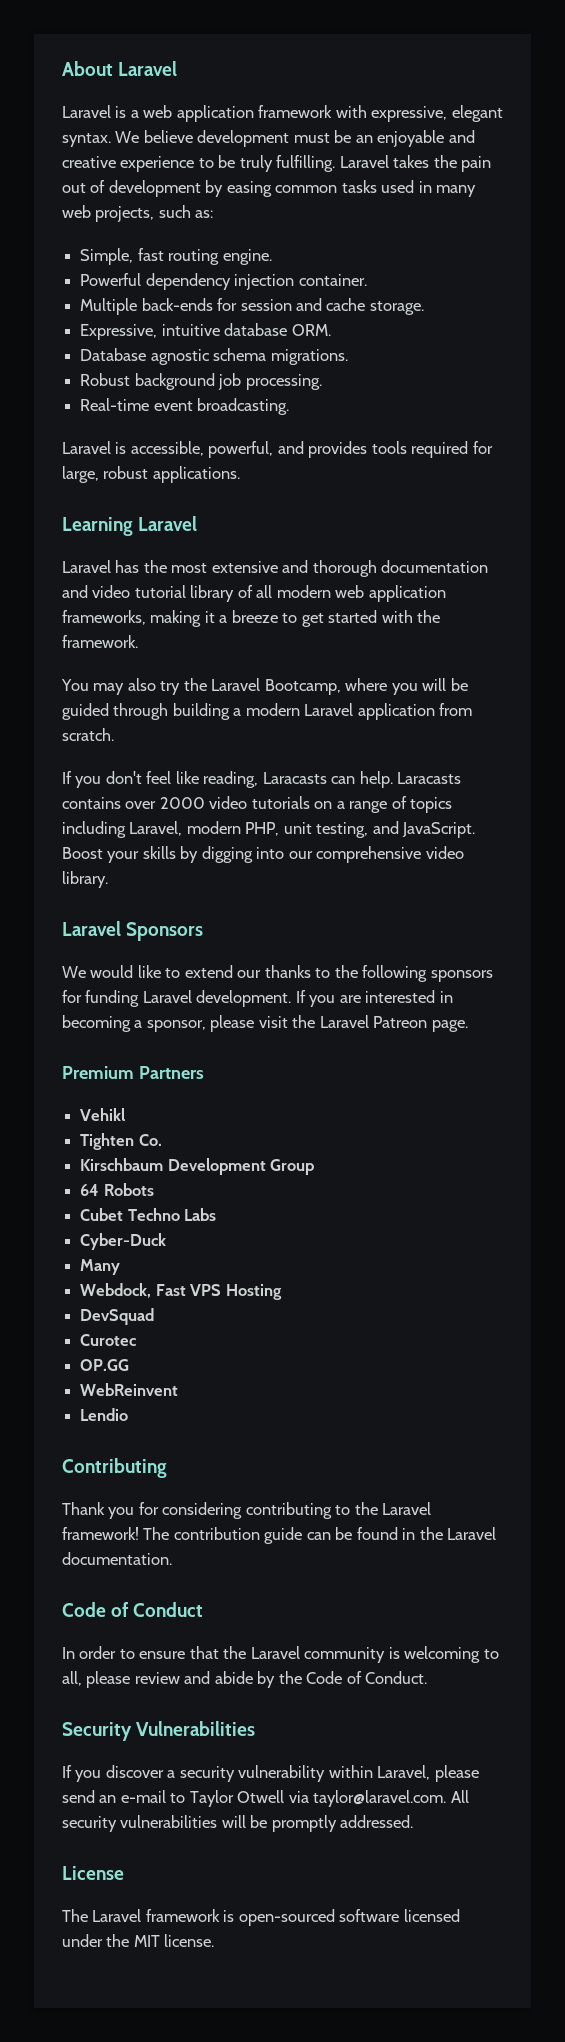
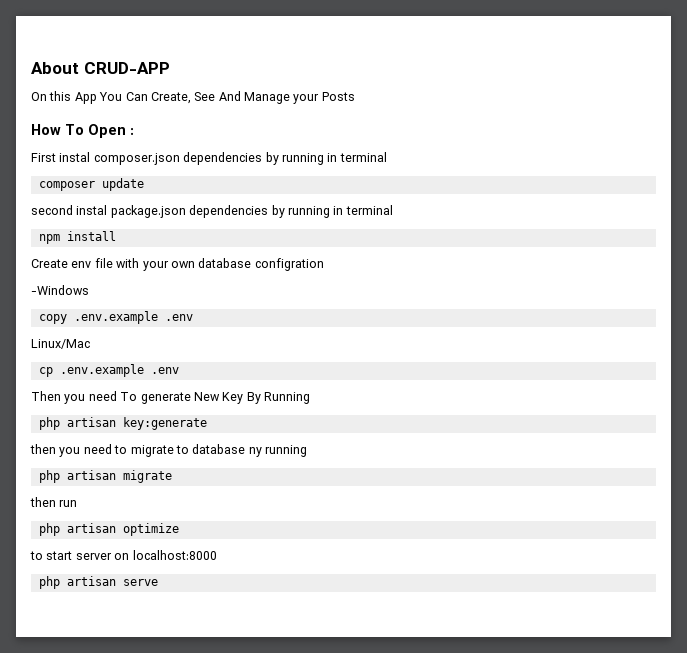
[118,61,178,76] [62,105,503,122] [62,130,475,147] [62,155,492,172] [62,180,477,197] [62,205,214,222] [80,248,272,265] [80,273,367,290] [80,298,424,315] [80,323,331,340] [80,348,348,365] [80,373,322,390] [80,398,290,415] [62,441,493,458] [62,466,240,483] [62,516,198,536] [62,560,489,577] [62,585,446,602] [62,610,441,627] [62,635,138,648] [61,678,468,695] [62,703,473,720] [62,728,114,741] [62,771,462,788] [62,796,453,813] [62,821,476,838] [62,846,464,863] [62,871,108,888] [62,921,204,941] [62,965,493,982] [62,990,453,1007] [62,1015,468,1032] [62,1066,204,1079] [80,1108,126,1121] [80,1133,162,1150] [80,1158,315,1175] [80,1183,154,1196] [80,1208,217,1221] [80,1233,167,1250] [80,1259,121,1275] [80,1283,282,1300] [80,1308,155,1325] [80,1334,137,1346] [80,1359,130,1371] [80,1383,179,1396] [80,1408,129,1421] [62,1458,167,1478] [62,1502,432,1519] [62,1527,497,1544] [62,1552,172,1565] [62,1602,204,1617] [62,1646,499,1663] [62,1671,428,1688] [62,1721,256,1741] [62,1765,479,1782] [62,1790,469,1807] [62,1815,414,1832] [62,1866,124,1880] [62,1909,460,1926] [62,1934,215,1947] Laravel // Laravel is a web application framework with expressive, elegant syntax. We believe development must be an enjoyable and creative experience to be truly fulfilling. Laravel takes the pain out of development by easing common tasks used in many web projects, such as: // Simple, fast routing engine. // Powerful dependency injection container. // Multiple back-ends for session and cache storage. // Expressive, intuitive database ORM. // Database agnostic schema migrations. // Robust background job processing. // Real-time event broadcasting. // Laravel is accessible, powerful, and provides tools required for large, robust applications. // Learning Laravel // Laravel has the most extensive and thorough documentation and video tutorial library of all modern web application frameworks, making it a breeze to get started with the framework. // You may also try the Laravel Bootcamp, where you will be guided through building a modern Laravel application from scratch. // If you don't feel like reading, Laracasts can help. Laracasts contains over 2000 video tutorials on a range of topics including Laravel, modern PHP, unit testing, and JavaScript. Boost your skills by digging into our comprehensive video library. // Laravel Sponsors // We would like to extend our thanks to the following sponsors for funding Laravel development. If you are interested in becoming a sponsor, please visit the Laravel Patreon page. // Premium Partners // Vehikl // Tighten Co. // Kirschbaum Development Group // 64 Robots // Cubet Techno Labs // Cyber-Duck // Many // Webdock, Fast VPS Hosting // DevSquad // Curotec // OP.GG // WebReinvent // Lendio // Contributing // Thank you for considering contributing to the Laravel framework! The contribution guide can be found in the Laravel documentation. // Code of Conduct // In order to ensure that the Laravel community is welcoming to all, please review and abide by the Code of Conduct. // Security Vulnerabilities // If you discover a security vulnerability within Laravel, please send an e-mail to Taylor Otwell via taylor@laravel.com. All security vulnerabilities will be promptly addressed. // License // The Laravel framework is open-sourced software licensed under the MIT license. -> [83,62,170,74] [31,91,355,104] [31,124,134,138] [31,152,387,165] [38,178,144,191] [31,205,393,218] [38,231,116,244] [31,258,324,271] [31,285,89,295] [38,311,193,324] [31,339,90,349] [38,364,179,377] [31,391,310,404] [38,417,207,430] [30,444,307,457] [38,470,172,483] [30,497,78,507] [38,523,179,536] [30,550,217,560] [38,576,158,589] CRUD-APP // On this App You Can Create, See And Manage your Posts // How To Open : // First instal composer.json dependencies by running in terminal // composer update // second instal package.json dependencies by running in terminal // npm install // Create env file with your own database configration // -Windows // copy .env.example .env // Linux/Mac // cp .env.example .env // Then you need To generate New Key By Running // php artisan key:generate // then you need to migrate to database ny running // php artisan migrate // then run // php artisan optimize // to start server on localhost:8000 // php artisan serve

